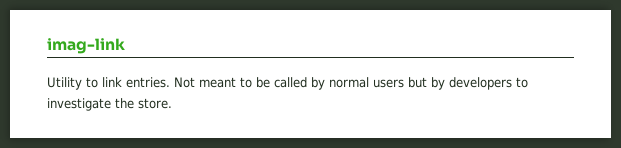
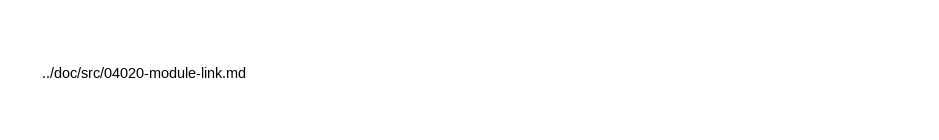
[47,38,125,54] [47,77,528,90] [47,98,172,111] imag-link // Utility to link entries. Not meant to be called by normal users but by developers to investigate the store. -> [42,67,246,78] ../doc/src/04020-module-link.md

